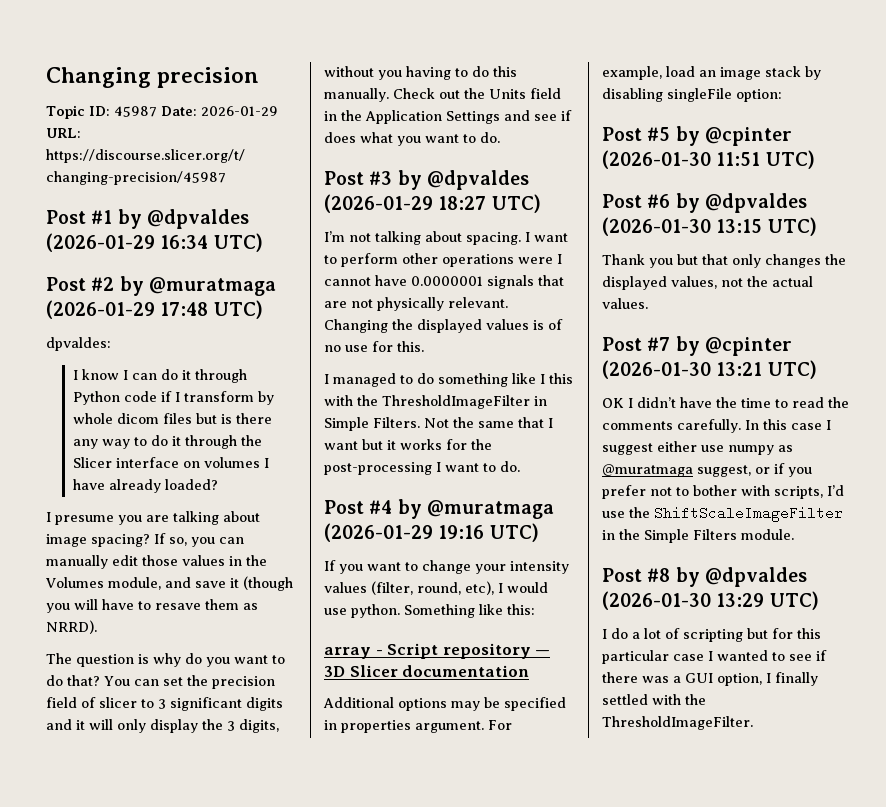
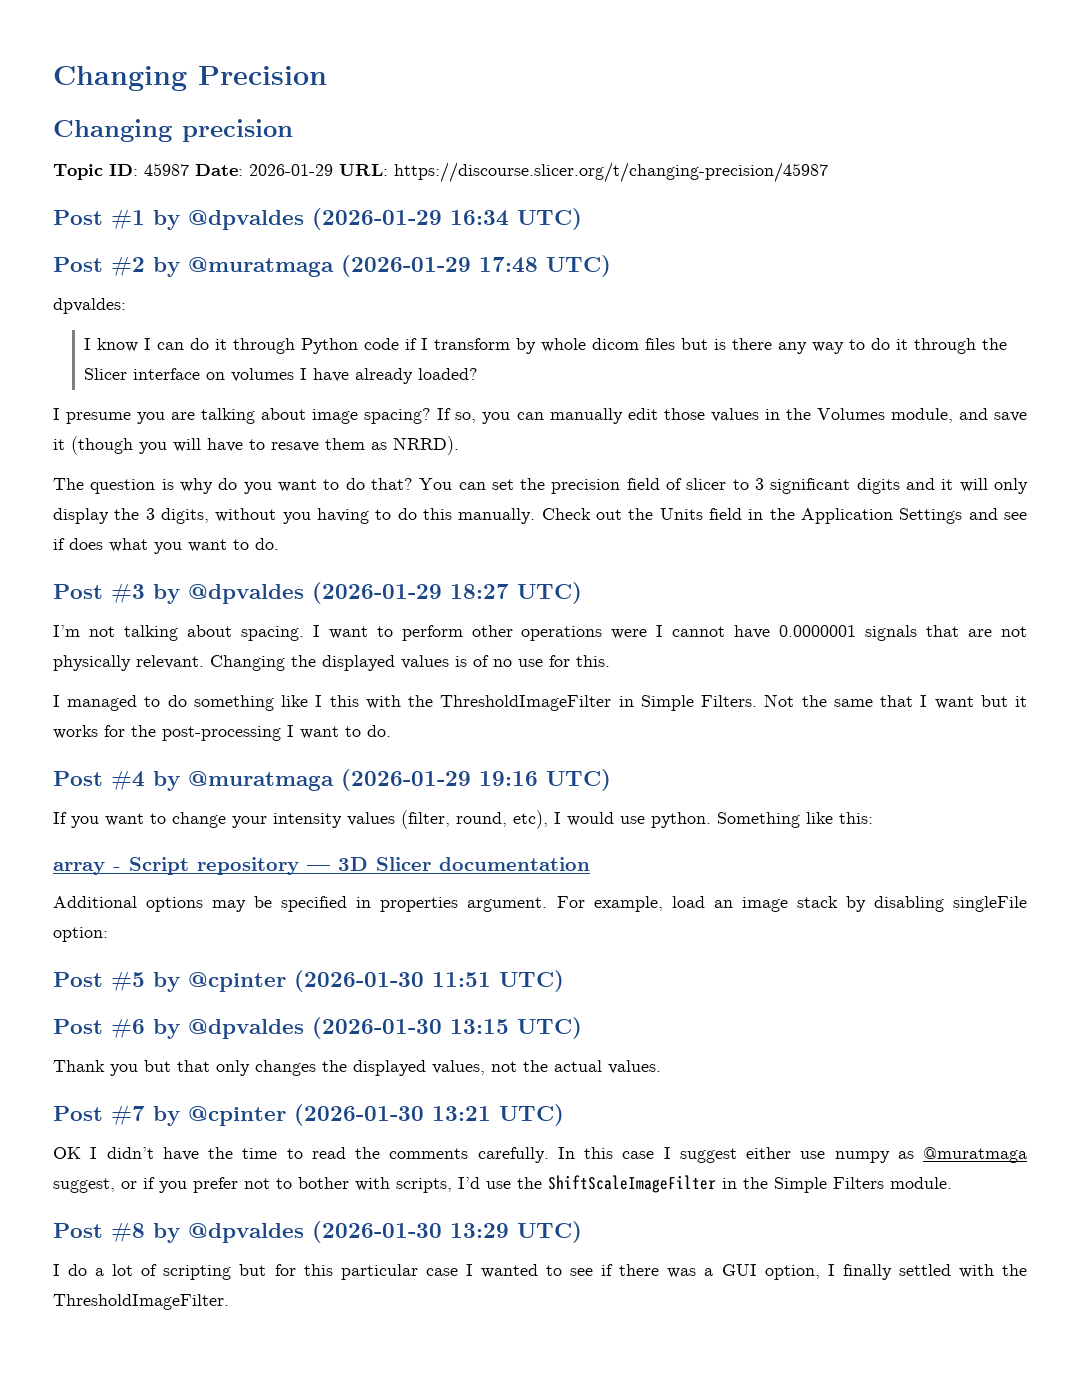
[46,67,151,88] Changing -> [53,66,327,91] [53,119,172,142] Changing Precision // Changing

